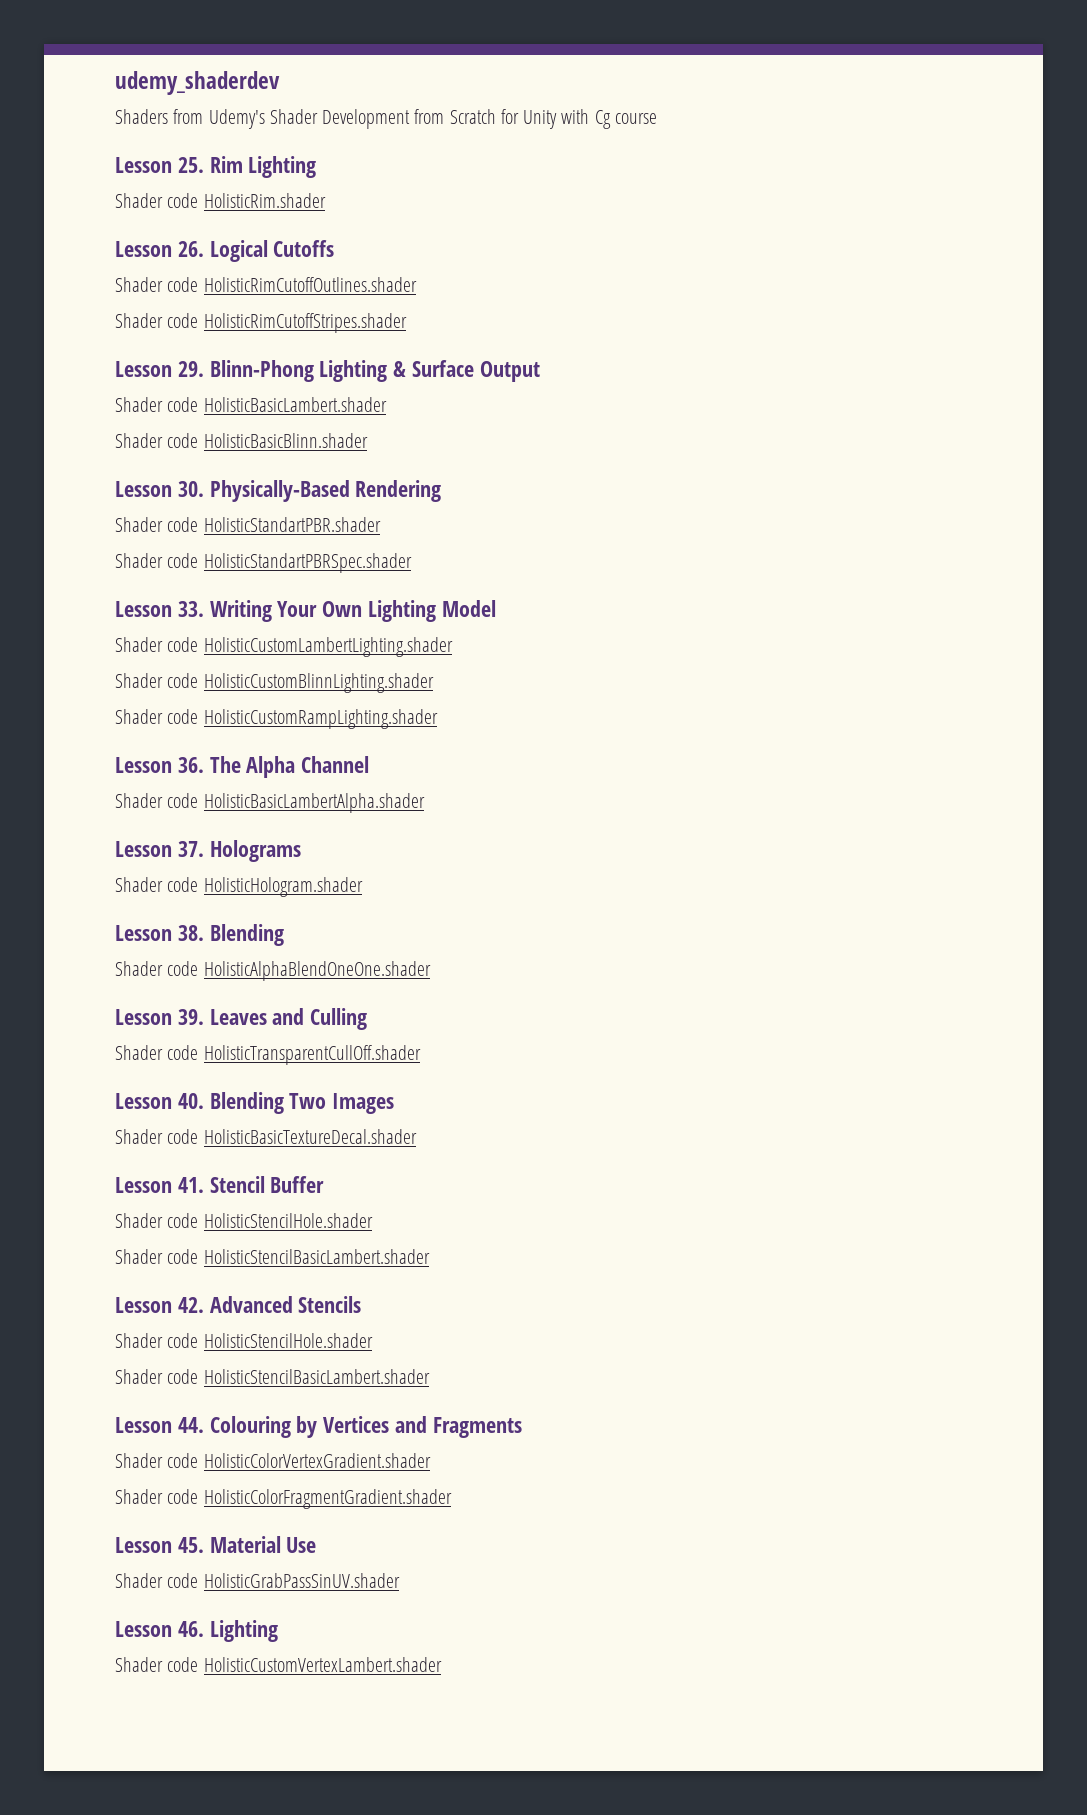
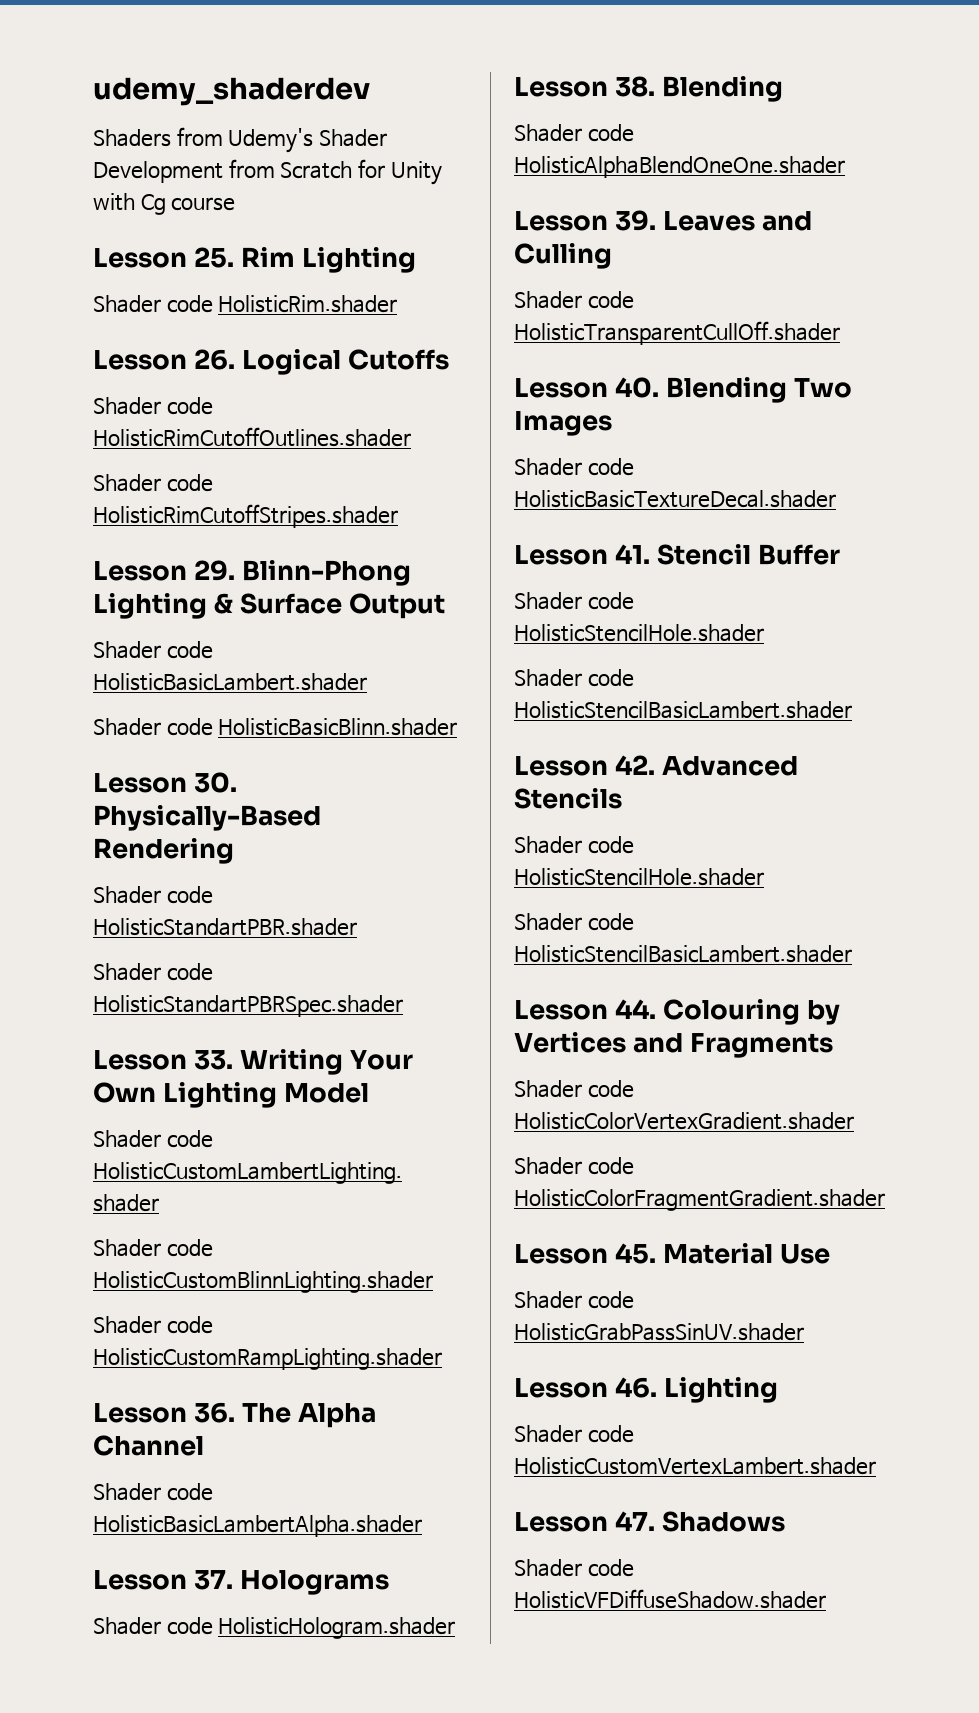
(442, 1664) none -> [514,1511,786,1532] [514,1559,634,1577] [514,1589,826,1609] // Lesson 47. Shadows // Shader code HolisticVFDiffuseShadow.shader

